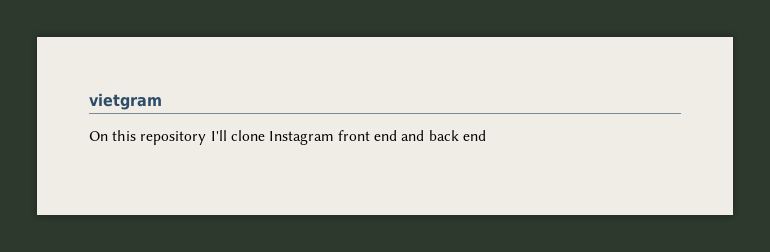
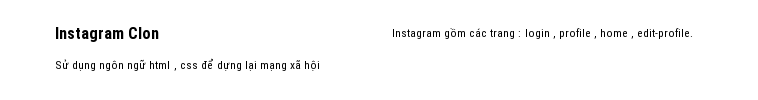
[89,93,162,110] [89,130,486,145] vietgram // On this repository I'll clone Instagram front end and back end -> [55,27,160,42] [55,58,321,71] [392,28,694,39] Instagram Clon // Sử dụng ngôn ngữ html , css để dựng lại mạng xã hội Instagram gồm các trang : login , profile , home , edit-profile.

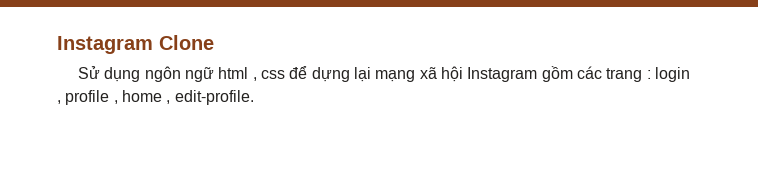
[55,27,160,42] Instagram Clon -> [57,35,214,54] Instagram Clone

